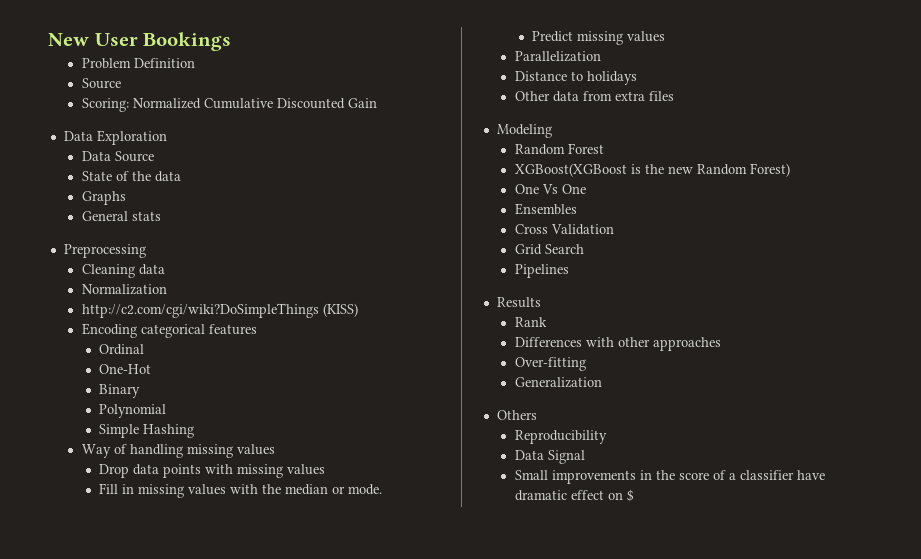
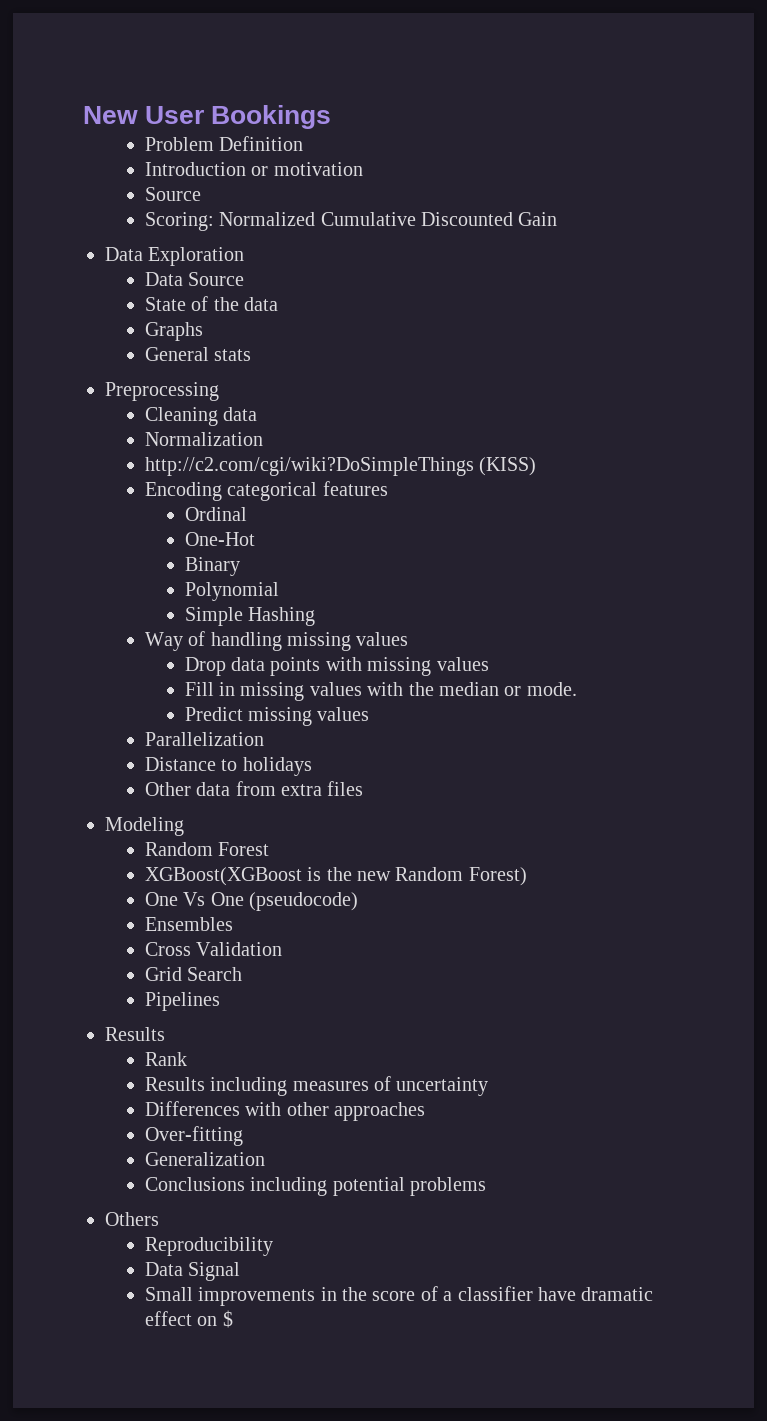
(195, 63) none -> [144,162,363,176] // Introduction or motivation
(586, 189) none -> [249,892,359,911] (pseudocode)
(547, 322) none -> [144,1076,489,1096] // Results including measures of uncertainty
(602, 382) none -> [144,1177,487,1196] // Conclusions including potential problems

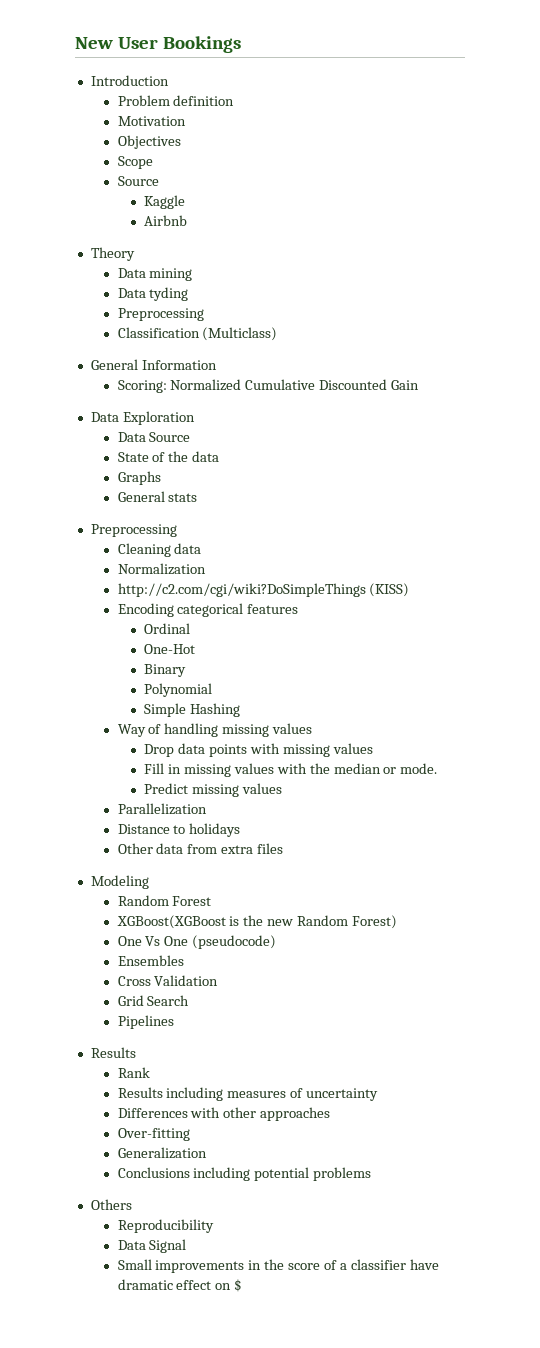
(332, 117) none -> [90,75,169,86] // Introduction
[219,136,304,151] [144,162,363,176] [144,187,201,201] Definition // Introduction or motivation // Source -> [173,95,235,106] [117,116,186,126] [117,135,181,149] [117,156,153,169] [117,176,159,186] [144,195,186,209] [144,215,188,226] [90,247,135,261] [117,268,193,281] [117,287,189,301] [117,308,204,321] [117,327,278,341] [90,359,217,370] definition // Motivation // Objectives // Scope // Source // Kaggle // Airbnb // Theory // Data mining // Data tyding // Preprocessing // Classification (Multiclass) // General Information

